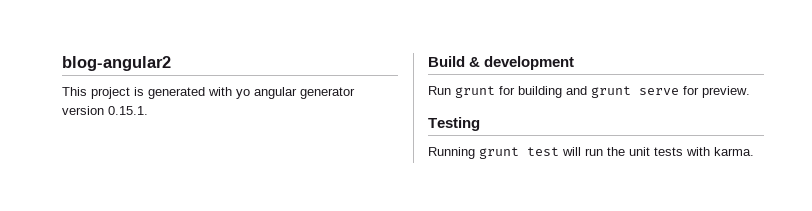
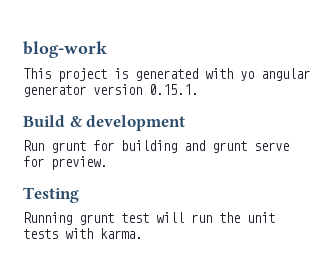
[62,56,171,71] blog-angular2 -> [23,41,107,58] blog-work

